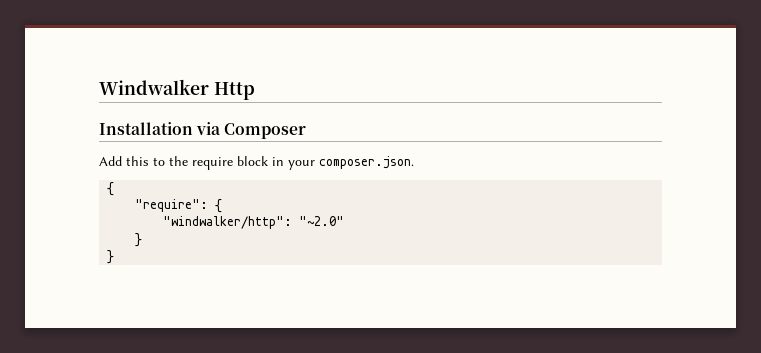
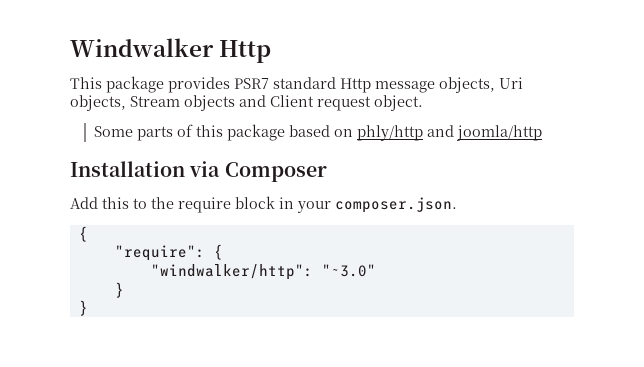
(255, 91) none -> [70,76,523,93] [70,95,423,111] [93,124,542,141] // This package provides PSR7 standard Http message objects, Uri objects, Stream objects and Client request object. // Some parts of this package based on phly/http and joomla/http
[299,216,345,226] "~2.0" -> [321,264,376,277] "~3.0"

